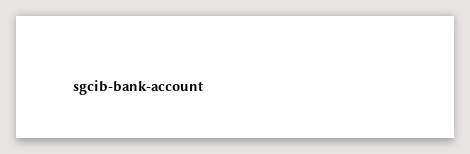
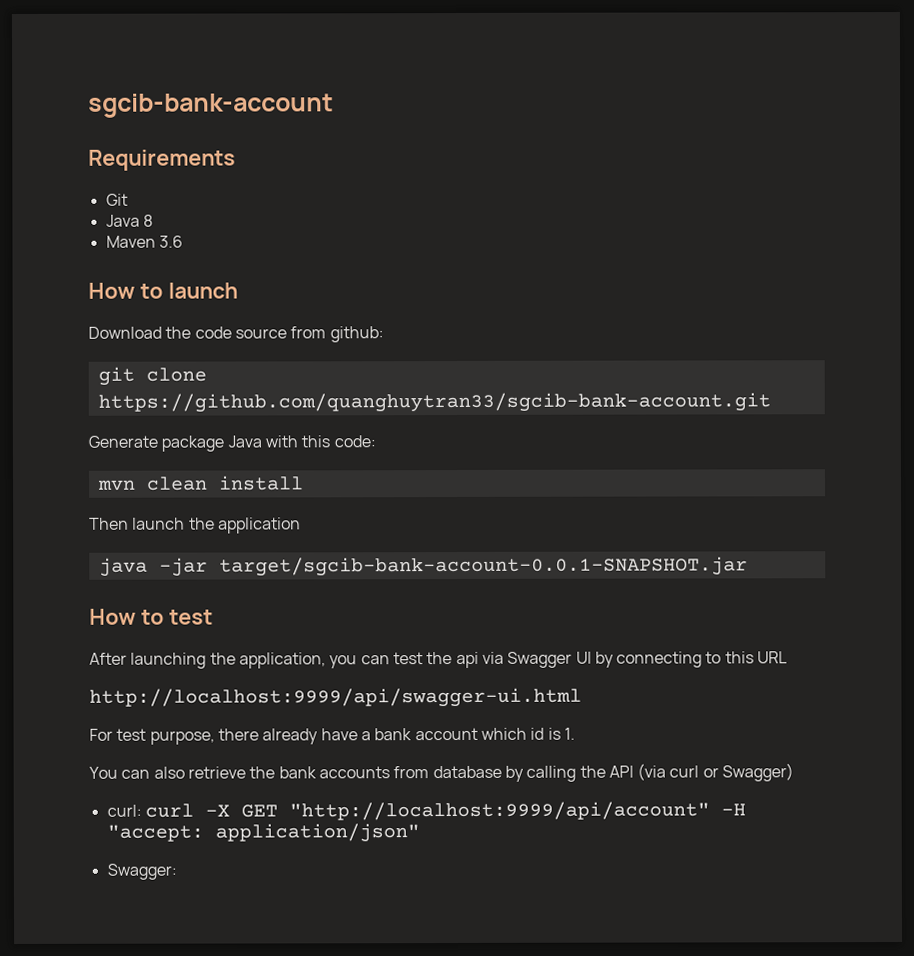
(203, 87) none -> [88,149,236,171] [105,193,128,206] [105,214,153,227] [105,235,183,248] [88,282,238,299] [88,326,384,343] [97,366,207,386] [97,392,771,413] [88,435,376,452] [97,475,304,491] [89,517,301,534] [98,556,748,577] [89,608,213,625] [89,651,788,669] [89,687,582,708] [89,727,575,745] [89,763,795,782] [106,801,746,821] [106,823,420,843] [106,863,177,880] // Requirements // Git // Java 8 // Maven 3.6 // How to launch // Download the code source from github: // git clone https://github.com/quanghuytran33/sgcib-bank-account.git // Generate package Java with this code: // mvn clean install // Then launch the application // java -jar target/sgcib-bank-account-0.0.1-SNAPSHOT.jar // How to test // After launching the application, you can test the api via Swagger UI by connecting to this URL // http://localhost:9999/api/swagger-ui.html // For test purpose, there already have a bank account which id is 1. // You can also retrieve the bank accounts from database by calling the API (via curl or Swagger) // curl: curl -X GET "http://localhost:9999/api/account" -H "accept: application/json" // Swagger:

